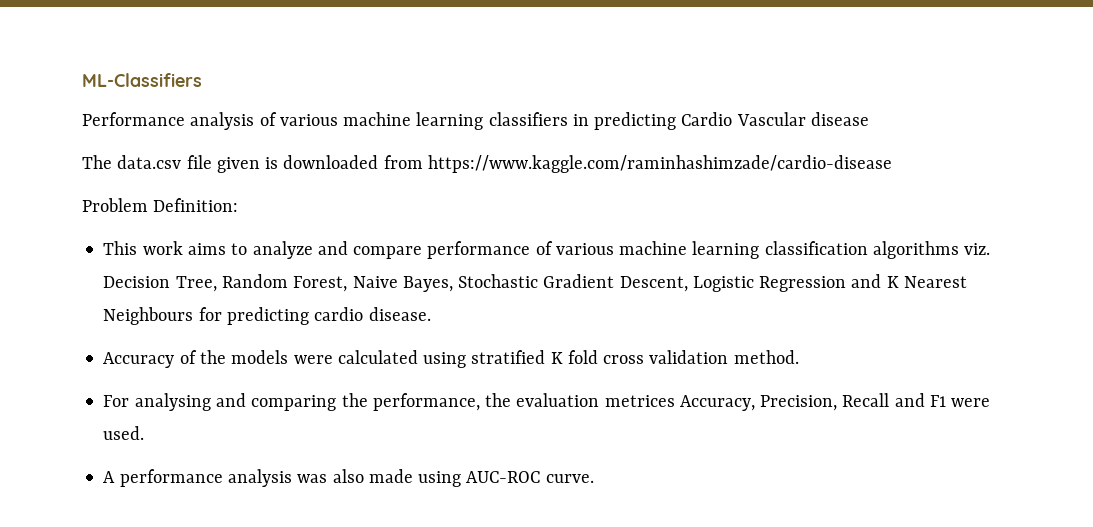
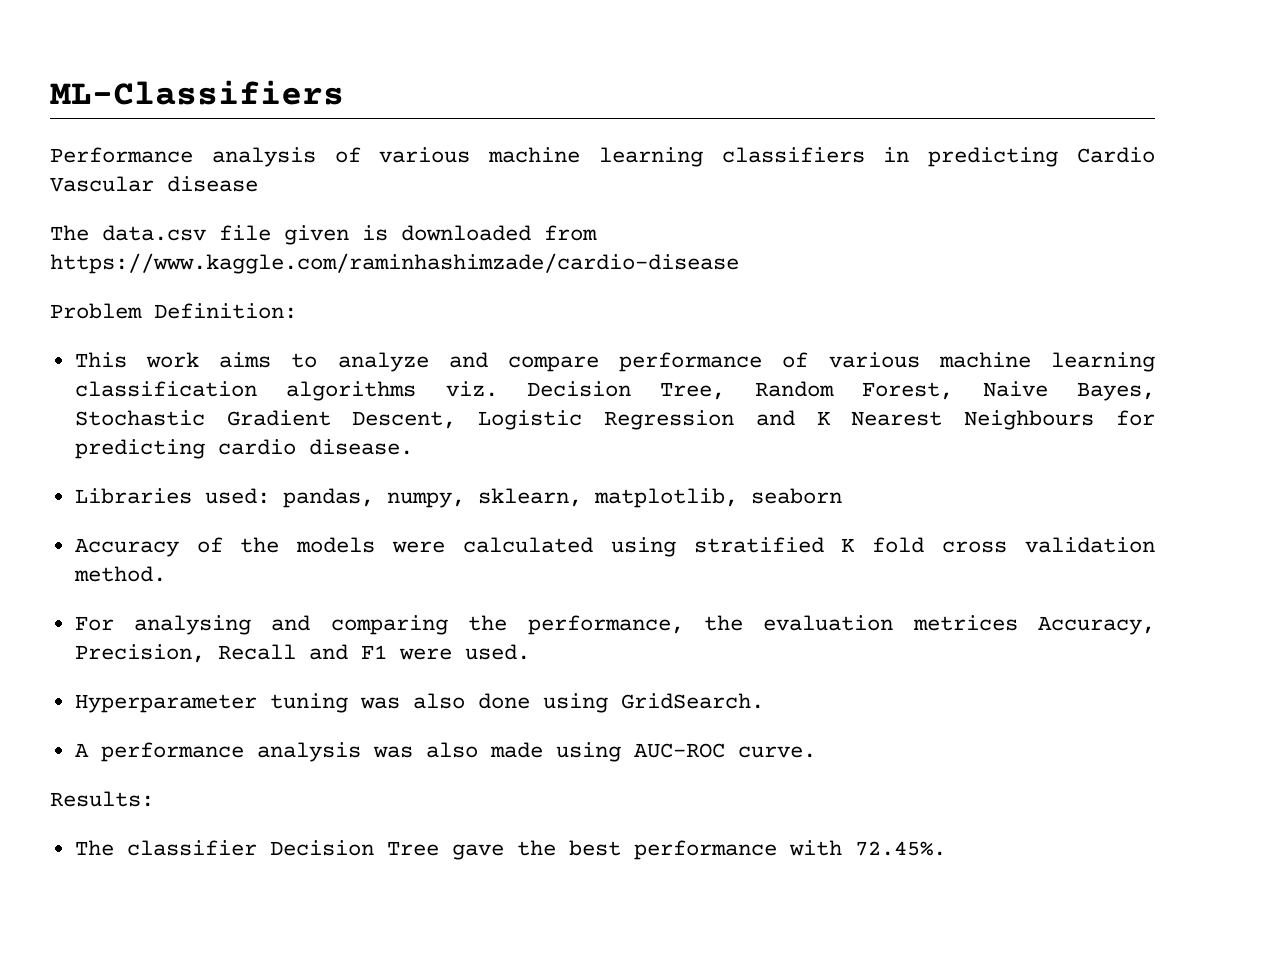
(431, 314) none -> [74,488,842,508] // Libraries used: pandas, numpy, sklearn, matplotlib, seaborn
(145, 433) none -> [74,693,764,713] // Hyperparameter tuning was also done using GridSearch.
(594, 478) none -> [50,791,154,807] [74,840,946,860] // Results: // The classifier Decision Tree gave the best performance with 72.45%.

